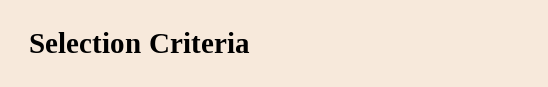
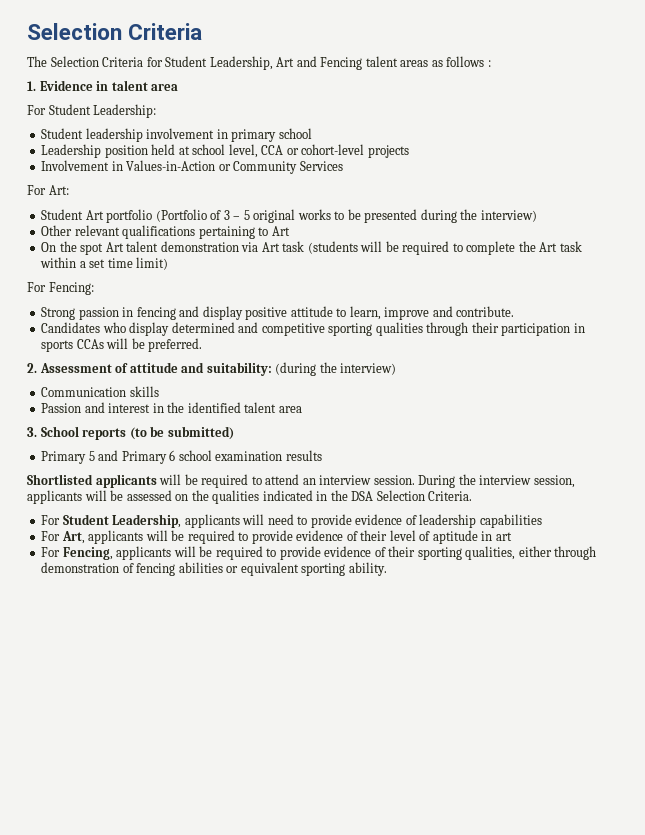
[29,32,250,53] Selection Criteria -> [27,23,203,40] [27,56,491,70] [27,80,179,91] [27,104,157,118] [41,128,312,142] [41,144,409,158] [41,160,343,174] [27,185,69,195] [41,209,537,223] [41,225,290,239] [41,241,582,255] [40,257,169,270] [27,282,94,295] [41,306,515,320] [41,322,585,336] [41,338,203,352] [27,362,397,376] [41,386,159,397] [41,402,302,413] [27,426,234,440] [41,450,322,464] [27,474,575,488] [27,490,473,504] [41,514,542,528] [41,530,512,544] [41,546,597,560] [41,562,387,576] Selection Criteria // The Selection Criteria for Student Leadership, Art and Fencing talent areas as follows : // 1. Evidence in talent area // For Student Leadership: // Student leadership involvement in primary school // Leadership position held at school level, CCA or cohort-level projects // Involvement in Values-in-Action or Community Services // For Art: // Student Art portfolio (Portfolio of 3 – 5 original works to be presented during the interview) // Other relevant qualifications pertaining to Art // On the spot Art talent demonstration via Art task (students will be required to complete the Art task within a set time limit) // For Fencing: // Strong passion in fencing and display positive attitude to learn, improve and contribute. // Candidates who display determined and competitive sporting qualities through their participation in sports CCAs will be preferred. // 2. Assessment of attitude and suitability: (during the interview) // Communication skills // Passion and interest in the identified talent area // 3. School reports (to be submitted) // Primary 5 and Primary 6 school examination results // Shortlisted applicants will be required to attend an interview session. During the interview session, applicants will be assessed on the qualities indicated in the DSA Selection Criteria. // For Student Leadership, applicants will need to provide evidence of leadership capabilities // For Art, applicants will be required to provide evidence of their level of aptitude in art // For Fencing, applicants will be required to provide evidence of their sporting qualities, either through demonstration of fencing abilities or equivalent sporting ability.

